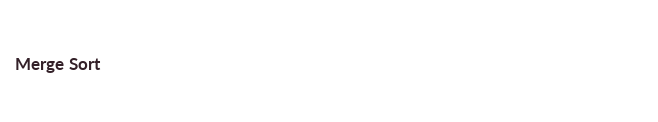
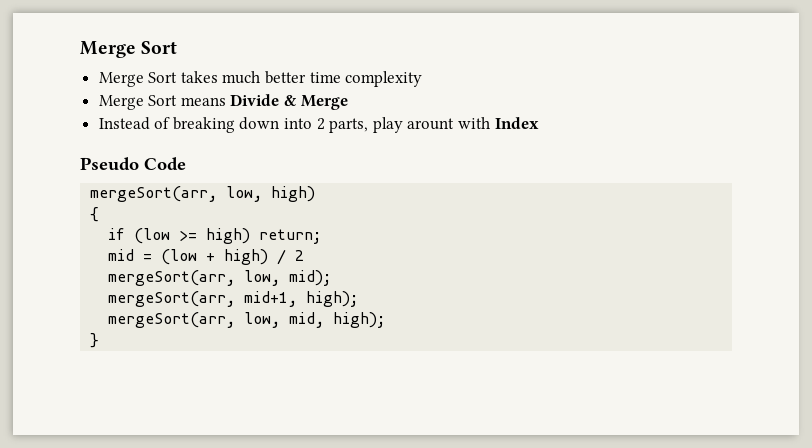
[15,58,101,73] Merge Sort -> [80,41,178,58] [98,71,423,87] [98,94,348,110] [98,117,539,133] [80,157,186,171] [90,186,316,202] [90,207,100,222] [108,228,322,244] [108,249,305,265] [108,270,332,286] [108,291,359,307] [108,312,386,328] [90,333,100,348] Merge Sort // Merge Sort takes much better time complexity // Merge Sort means Divide & Merge // Instead of breaking down into 2 parts, play arount with Index // Pseudo Code // mergeSort(arr, low, high) // { // if (low >= high) return; // mid = (low + high) / 2 // mergeSort(arr, low, mid); // mergeSort(arr, mid+1, high); // mergeSort(arr, low, mid, high); // }

